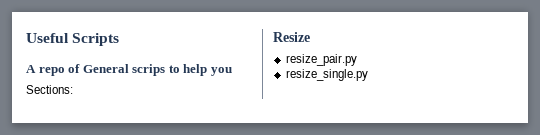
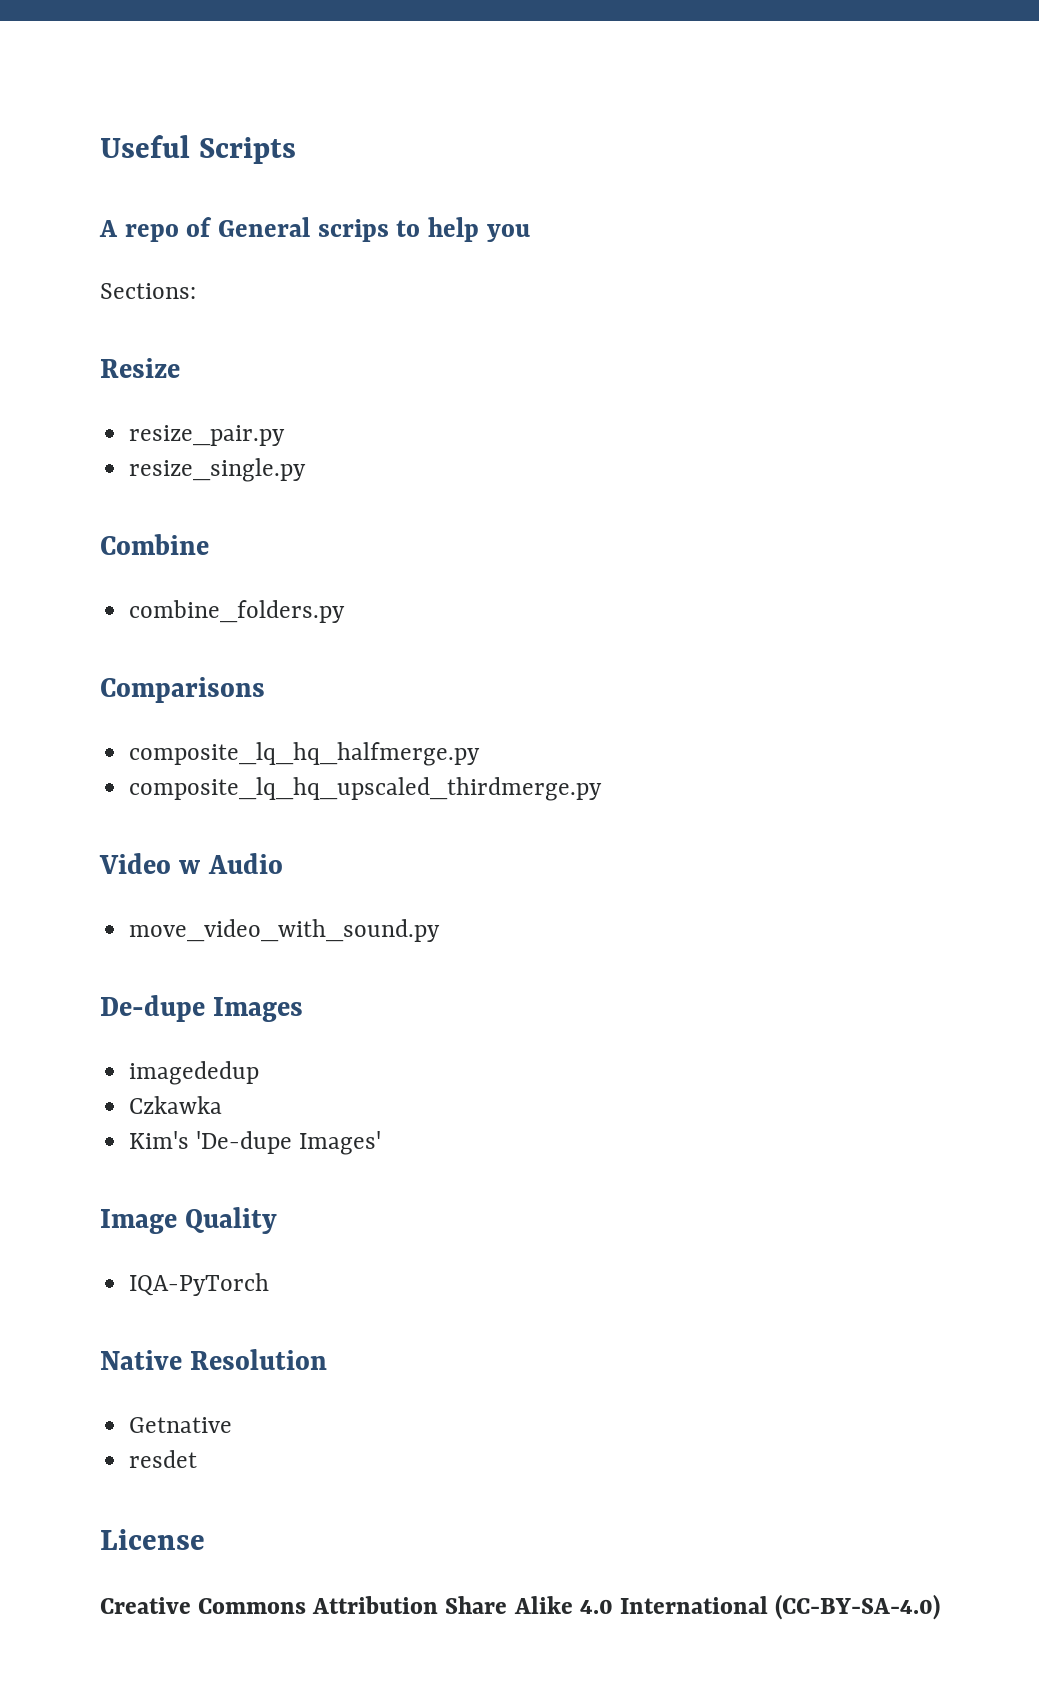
(368, 75) none -> [100,534,209,555] [129,600,346,623] [100,677,265,703] [129,742,481,766] [129,777,603,801] [99,853,283,874] [129,919,441,942] [100,995,304,1022] [129,1061,260,1085] [129,1096,223,1114] [129,1131,382,1155] [100,1207,278,1234] [129,1273,270,1296] [100,1349,328,1370] [129,1417,233,1433] [129,1450,198,1468] [100,1529,205,1550] [100,1594,941,1620] // Combine // combine_folders.py // Comparisons // composite_lq_hq_halfmerge.py // composite_lq_hq_upscaled_thirdmerge.py // Video w Audio // move_video_with_sound.py // De-dupe Images // imagededup // Czkawka // Kim's 'De-dupe Images' // Image Quality // IQA-PyTorch // Native Resolution // Getnative // resdet // License // Creative Commons Attribution Share Alike 4.0 International (CC-BY-SA-4.0)

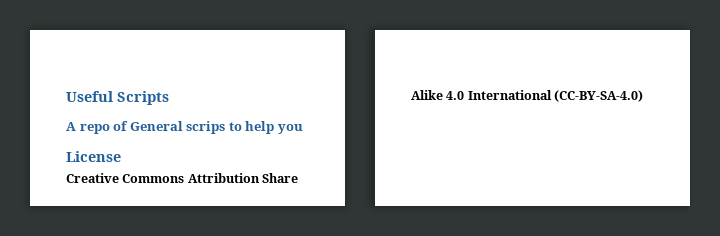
[100,283,196,299] [100,358,180,378] [129,425,286,446] [129,458,307,482] [100,534,209,555] [129,600,346,623] [100,677,265,703] [129,742,481,766] [129,777,603,801] [99,853,283,874] [129,919,441,942] [100,995,304,1022] [129,1061,260,1085] [129,1096,223,1114] [129,1131,382,1155] [100,1207,278,1234] [129,1273,270,1296] [100,1349,328,1370] [129,1417,233,1433] [129,1450,198,1468] // Sections: // Resize // resize_pair.py // resize_single.py // Combine // combine_folders.py // Comparisons // composite_lq_hq_halfmerge.py // composite_lq_hq_upscaled_thirdmerge.py // Video w Audio // move_video_with_sound.py // De-dupe Images // imagededup // Czkawka // Kim's 'De-dupe Images' // Image Quality // IQA-PyTorch // Native Resolution // Getnative // resdet -> (303, 129) none

